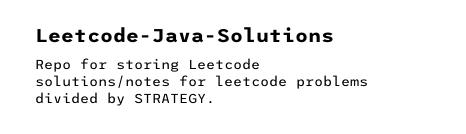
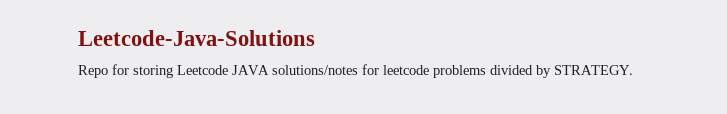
(260, 64) none -> [232,65,269,75] JAVA

